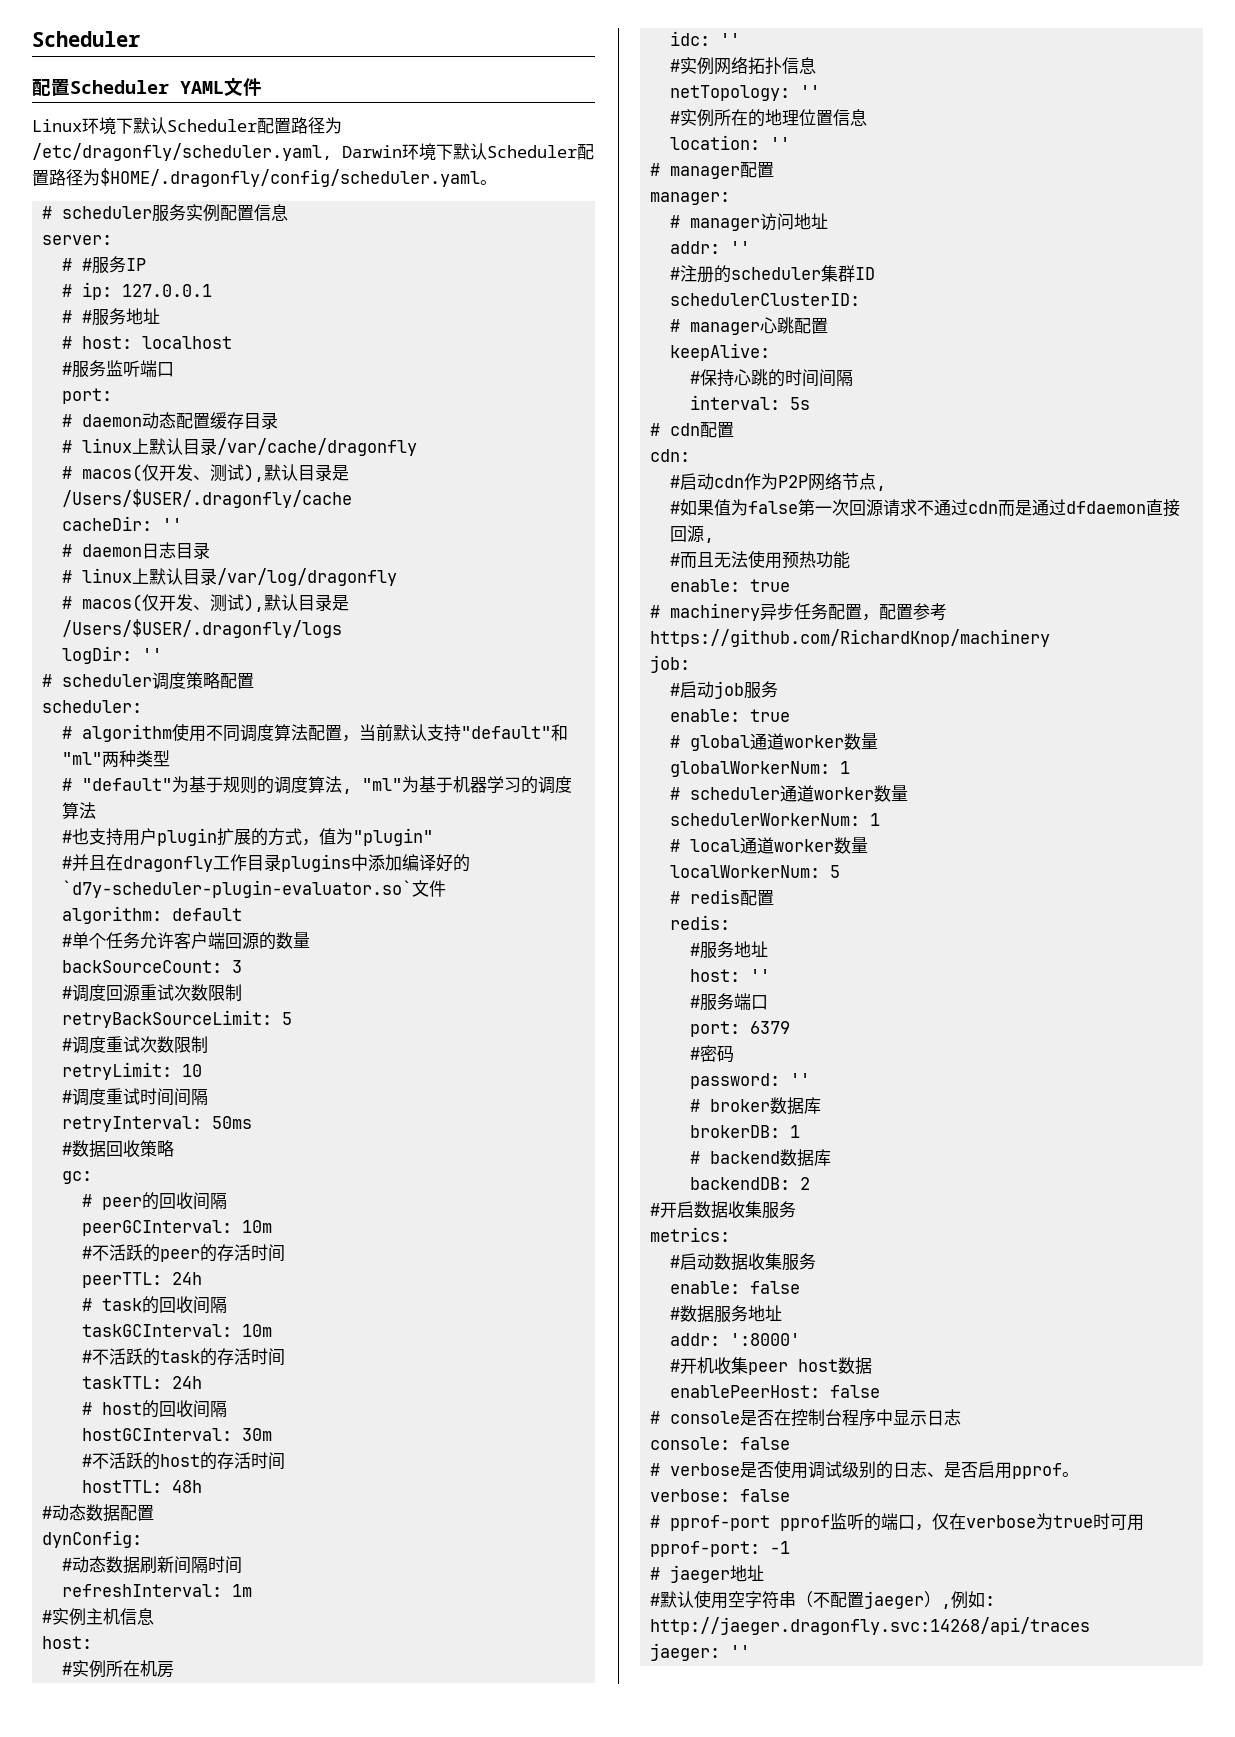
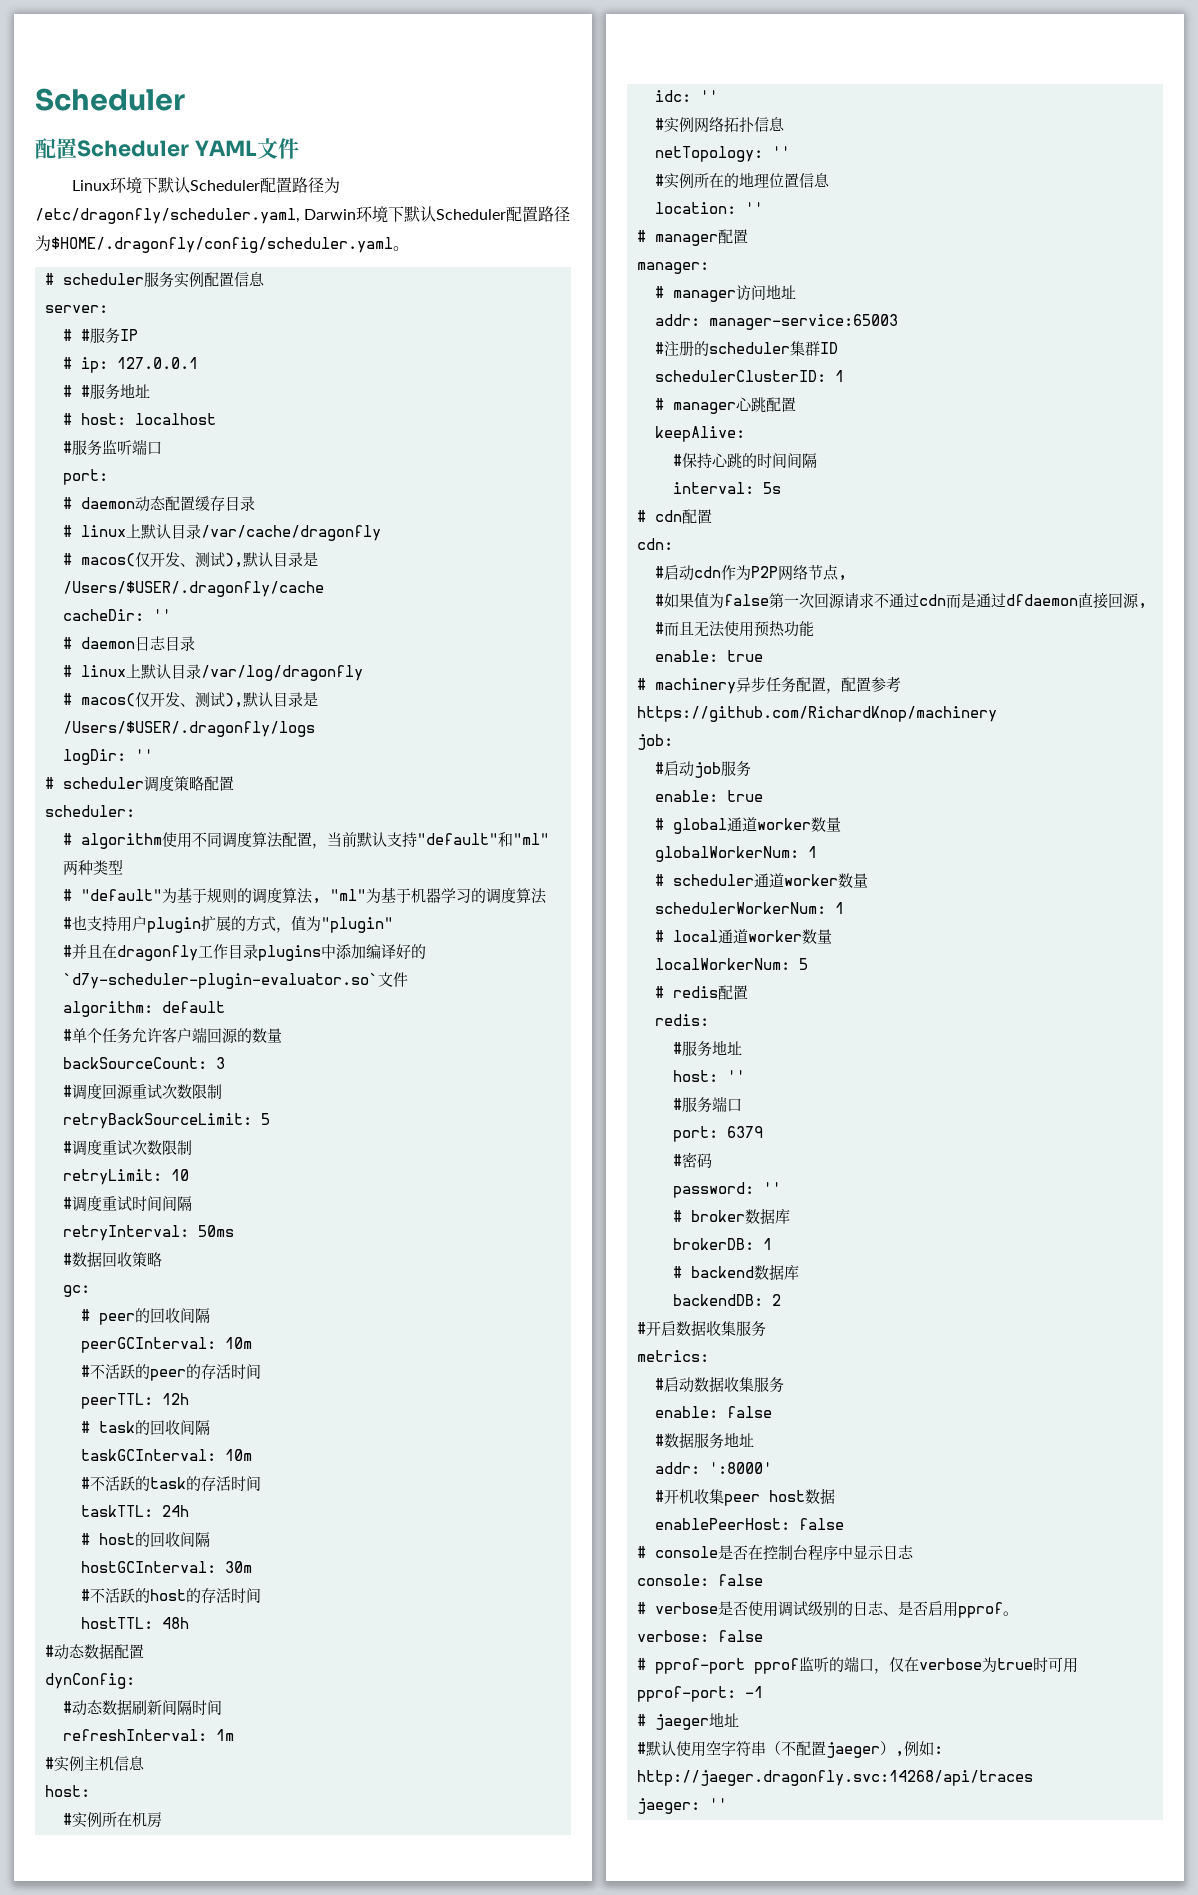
[172,1272,203,1285] 24h -> [161,1393,189,1405] 12h
[730,241,751,254] '' -> [708,314,898,330] manager-service:65003
(861, 299) none -> [834,370,844,382] 1

